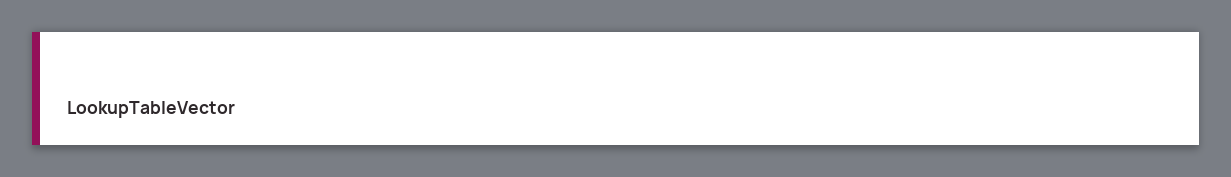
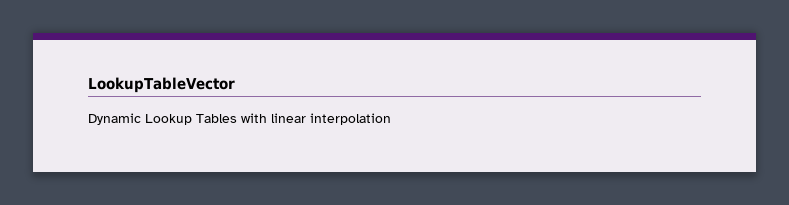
(235, 109) none -> [88,113,391,125] // Dynamic Lookup Tables with linear interpolation

